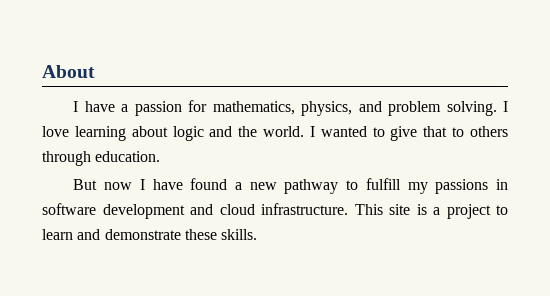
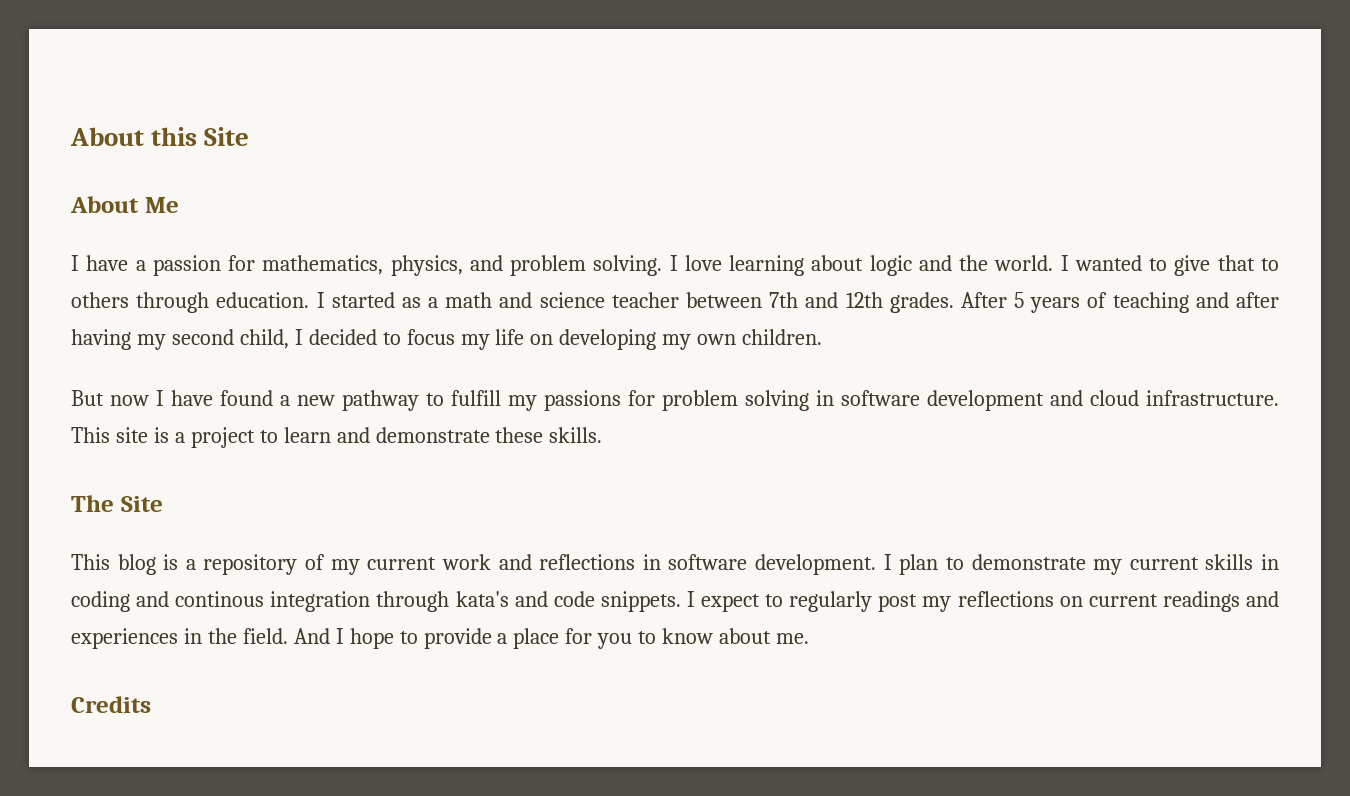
[42,65,95,78] About -> [70,127,250,146] [70,196,179,213] About this Site // About Me
(161, 156) none -> [316,292,1279,313] [71,329,823,350] I started as a math and science teacher between 7th and 12th grades. After 5 years of teaching and after having my second child, I decided to focus my life on developing my own children.
(489, 186) none -> [628,390,809,411] for problem solving
(258, 234) none -> [71,495,163,512] [71,554,1279,575] [71,591,1280,612] [71,628,810,649] [71,696,151,713] // The Site // This blog is a repository of my current work and reflections in software development. I plan to demonstrate my current skills in coding and continous integration through kata's and code snippets. I expect to regularly post my reflections on current readings and experiences in the field. And I hope to provide a place for you to know about me. // Credits

